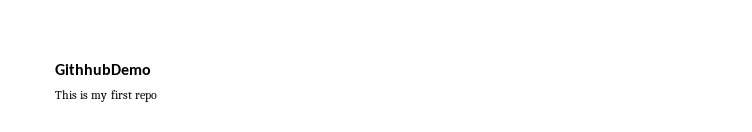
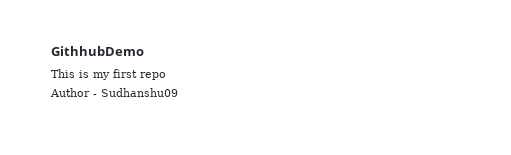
(157, 97) none -> [50,88,178,97] // Author - Sudhanshu09

